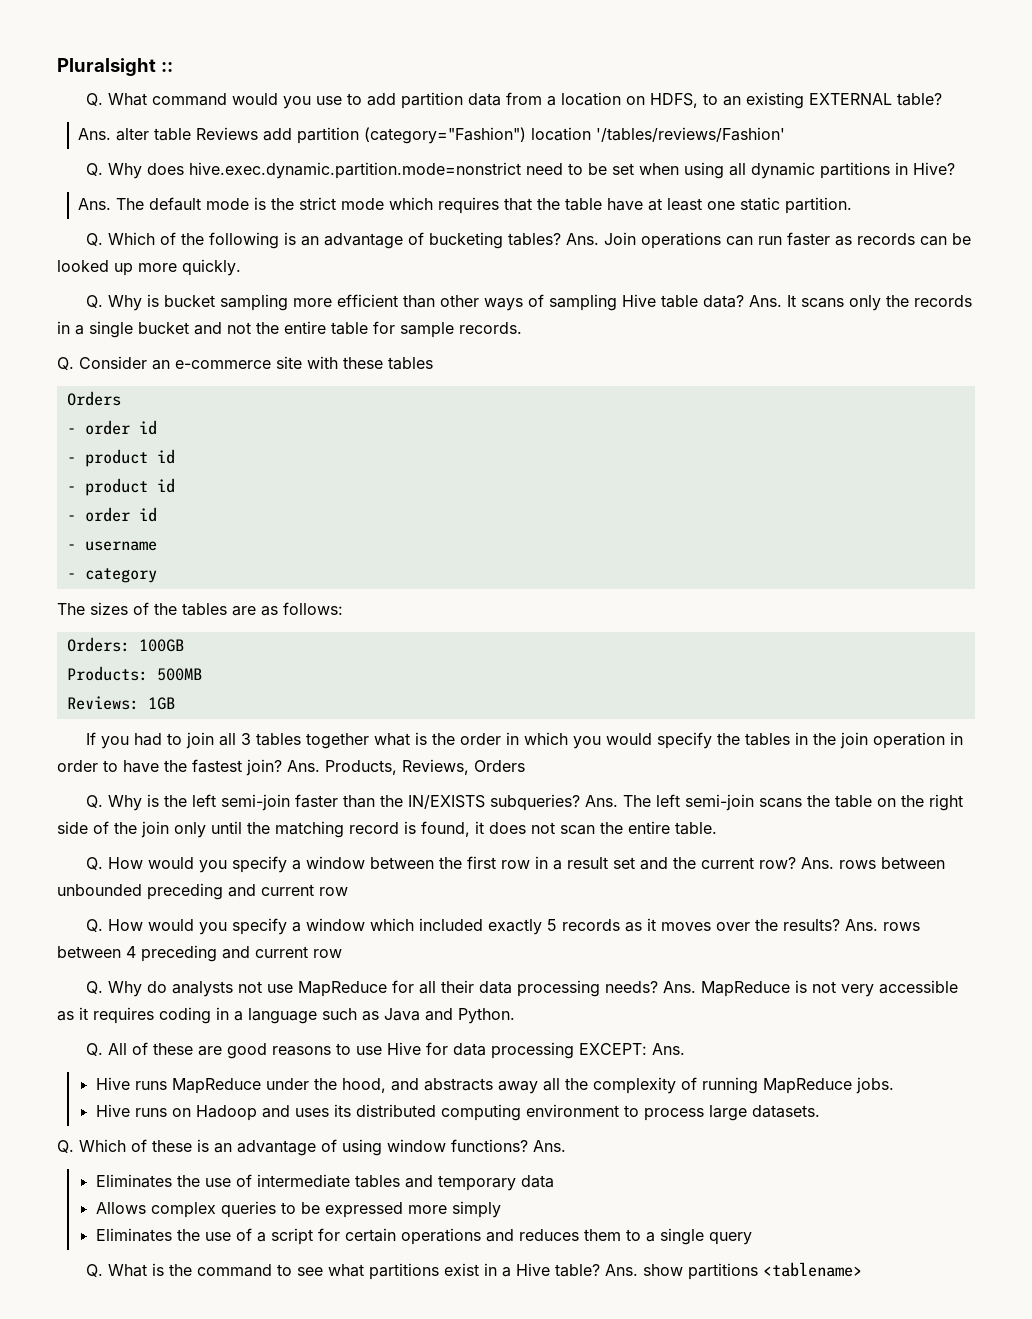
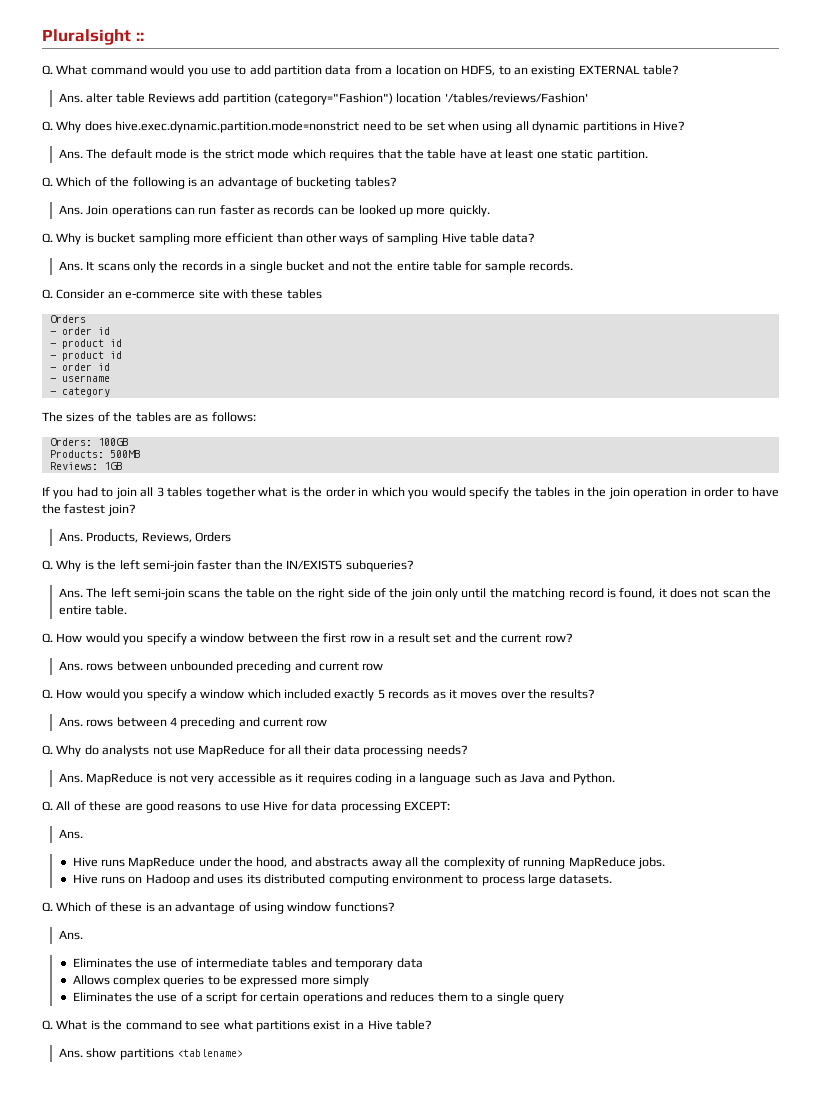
(561, 239) none -> (397, 182) //
(744, 301) none -> (536, 238) //
(282, 767) none -> (136, 510) //
(580, 802) none -> (414, 566) //
(796, 863) none -> (573, 638) //
(840, 925) none -> (596, 694) //
(658, 987) none -> (468, 750) //
(647, 1049) none -> (450, 806) //
(528, 1145) none -> (395, 907) //
(600, 1270) none -> (432, 1025) //

